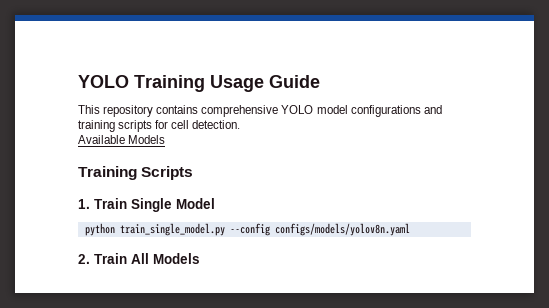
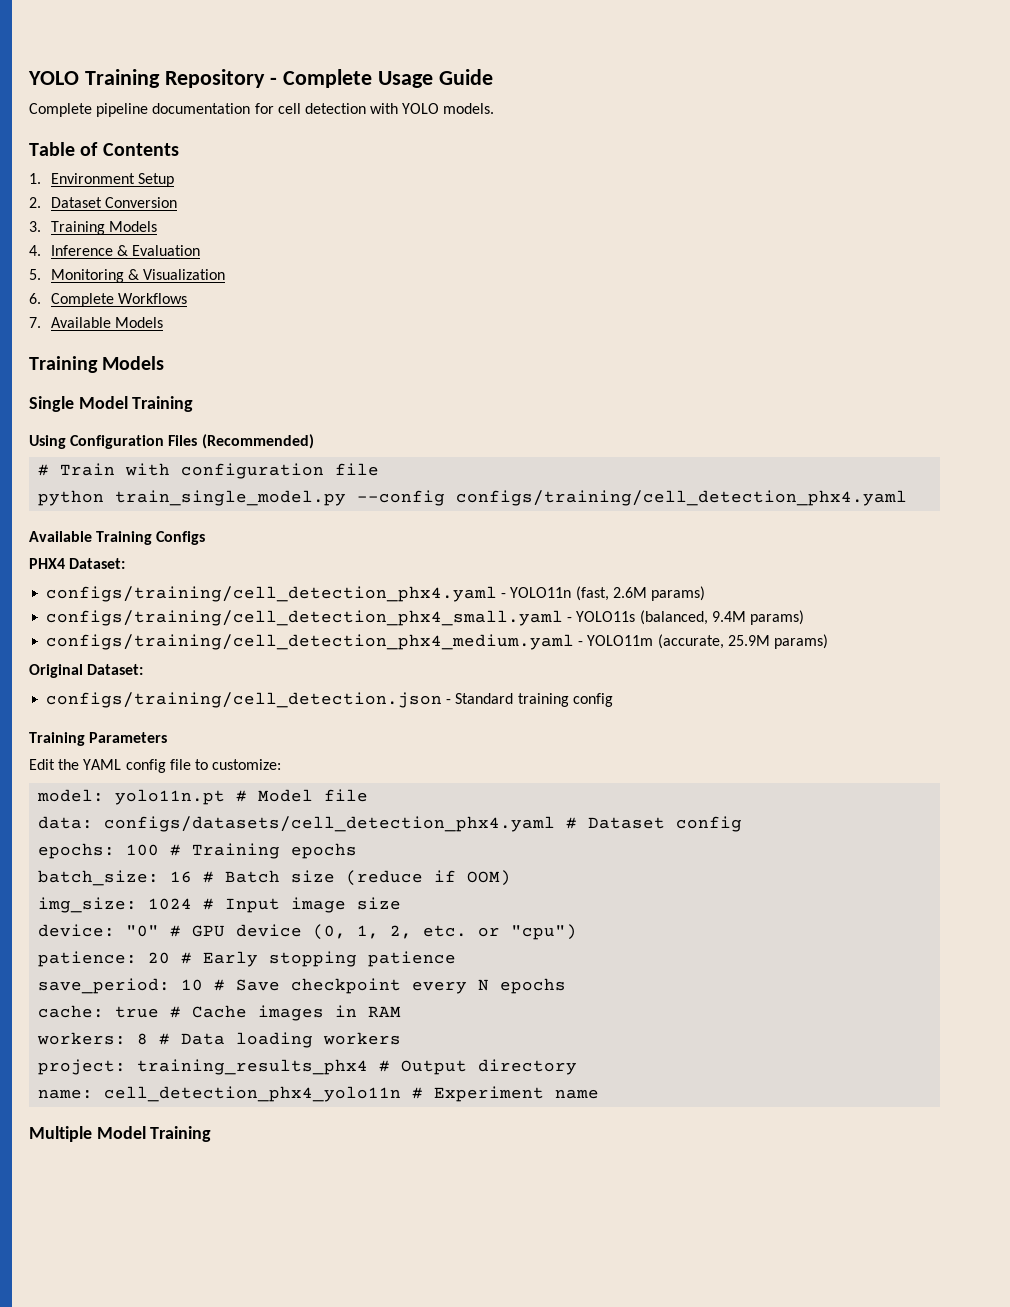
(205, 83) none -> [164,69,372,88] Repository - Complete
[78,105,442,117] [78,120,241,132] This repository contains comprehensive YOLO model configurations and training scripts for cell detection. // -> [29,103,495,117] [29,142,179,156] [29,173,174,187] [29,197,177,208] [29,221,157,235] [29,245,201,256] [29,269,226,283] [29,293,187,307] [29,317,41,328] Complete pipeline documentation for cell detection with YOLO models. // Table of Contents // 1. Environment Setup // 2. Dataset Conversion // 3. Training Models // 4. Inference & Evaluation // 5. Monitoring & Visualization // 6. Complete Workflows // 7.
[141,166,194,180] [78,198,127,209] Scripts // 1. Train -> [102,356,165,370] Models //
[84,223,410,236] [78,253,200,264] // python train_single_model.py --config configs/models/yolov8n.yaml // 2. Train All Models -> [132,396,194,412] [29,434,314,449] [38,463,380,479] [38,490,908,506] [29,531,206,545] [29,558,126,569] [46,586,705,602] [46,610,804,626] [46,634,828,650] [29,664,144,678] [46,692,613,708] [29,732,168,746] [29,759,282,773] [37,789,369,805] [38,816,743,832] [38,843,358,859] [38,870,512,886] [38,897,402,913] [38,924,578,940] [38,951,457,967] [38,978,567,994] [38,1005,402,1021] [37,1032,402,1048] [38,1059,578,1075] [38,1086,600,1102] [29,1126,212,1142] Training // Using Configuration Files (Recommended) // # Train with configuration file // python train_single_model.py --config configs/training/cell_detection_phx4.yaml // Available Training Configs // PHX4 Dataset: // configs/training/cell_detection_phx4.yaml - YOLO11n (fast, 2.6M params) // configs/training/cell_detection_phx4_small.yaml - YOLO11s (balanced, 9.4M params) // configs/training/cell_detection_phx4_medium.yaml - YOLO11m (accurate, 25.9M params) // Original Dataset: // configs/training/cell_detection.json - Standard training config // Training Parameters // Edit the YAML config file to customize: // model: yolo11n.pt # Model file // data: configs/datasets/cell_detection_phx4.yaml # Dataset config // epochs: 100 # Training epochs // batch_size: 16 # Batch size (reduce if OOM) // img_size: 1024 # Input image size // device: "0" # GPU device (0, 1, 2, etc. or "cpu") // patience: 20 # Early stopping patience // save_period: 10 # Save checkpoint every N epochs // cache: true # Cache images in RAM // workers: 8 # Data loading workers // project: training_results_phx4 # Output directory // name: cell_detection_phx4_yolo11n # Experiment name // Multiple Model Training

